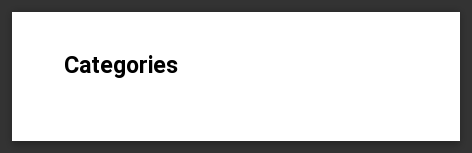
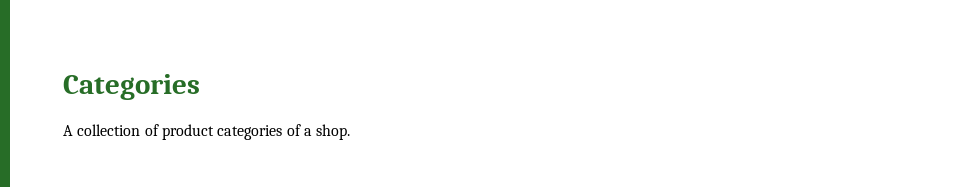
(178, 66) none -> [63,124,351,140] // A collection of product categories of a shop.

